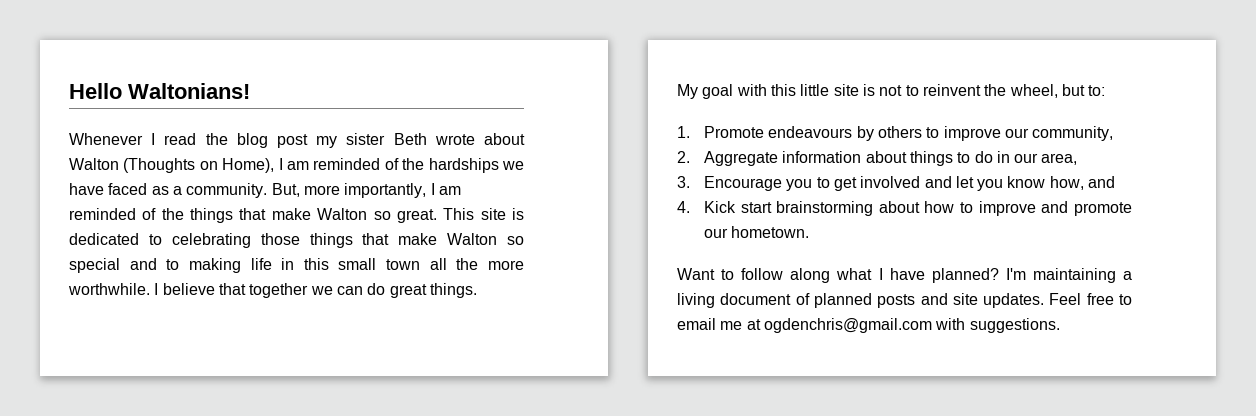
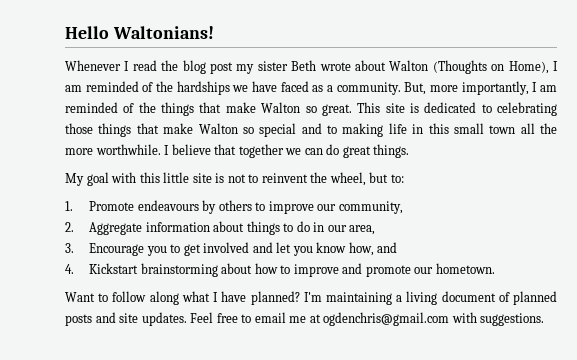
[703,201,772,213] Kick start -> [89,263,139,274] Kickstart

